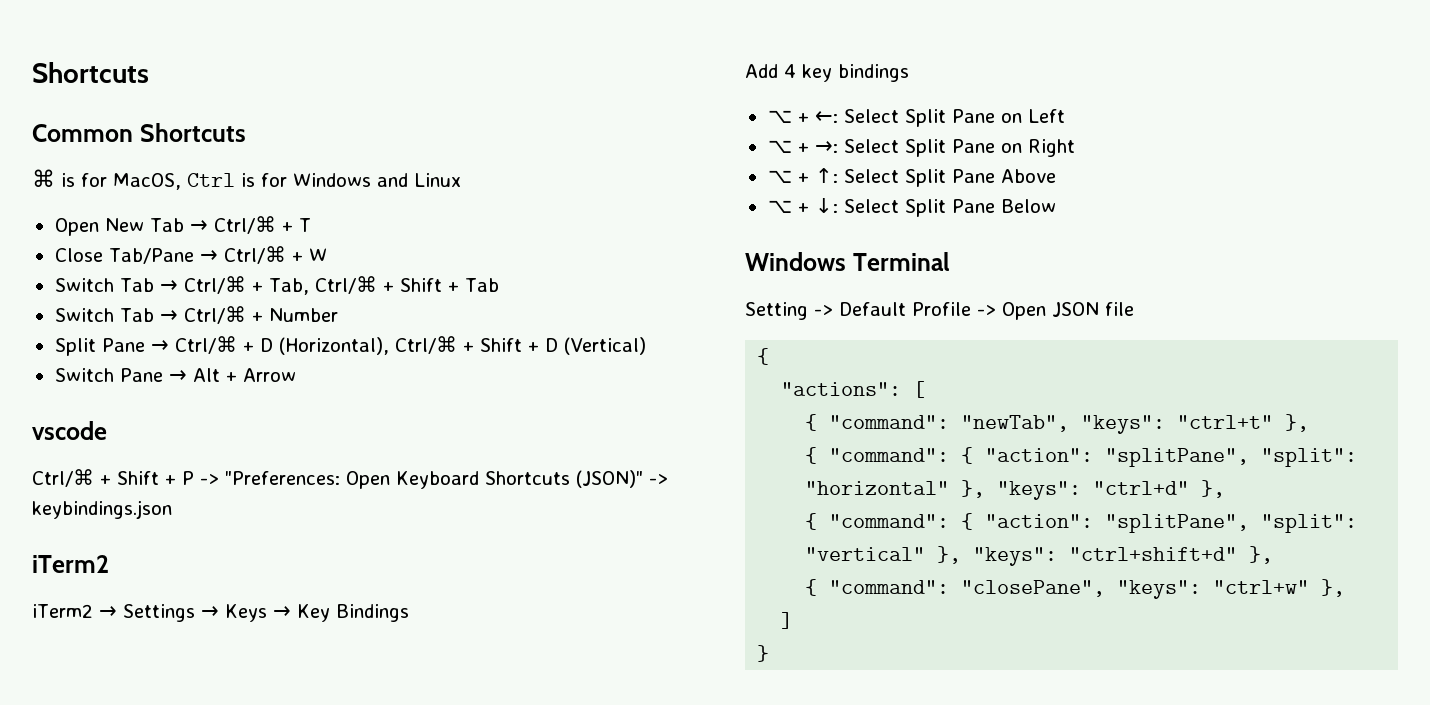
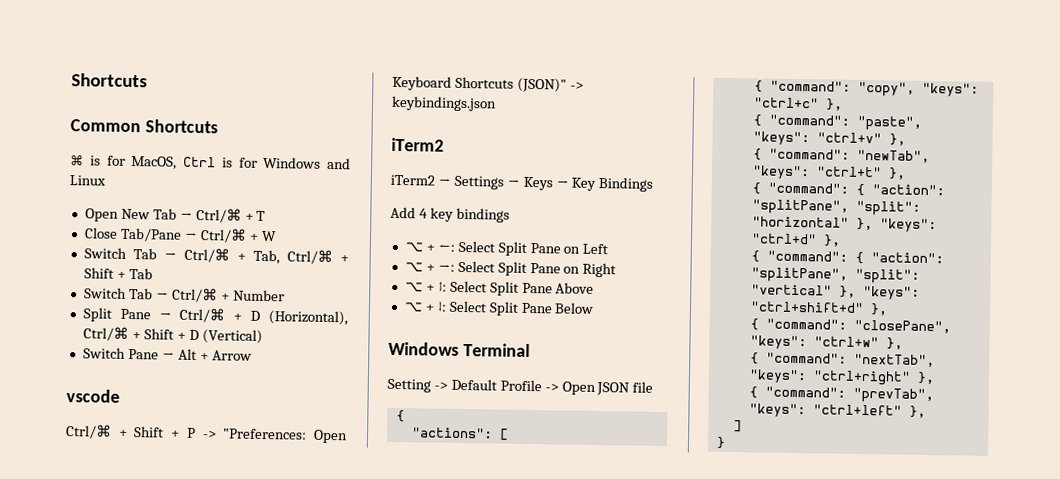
(926, 389) none -> [753,80,979,97] [753,97,843,111] [752,114,922,131] [752,131,906,146] // { "command": "copy", "keys": "ctrl+c" }, // { "command": "paste", "keys": "ctrl+v" },
(1346, 588) none -> [749,352,935,368] [748,369,935,386] [748,386,934,404] [748,403,926,418] // { "command": "nextTab", "keys": "ctrl+right" }, // { "command": "prevTab", "keys": "ctrl+left" },

